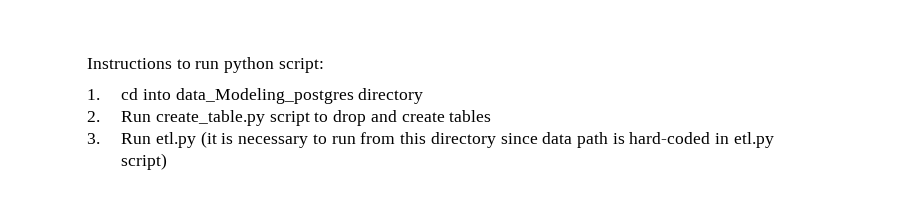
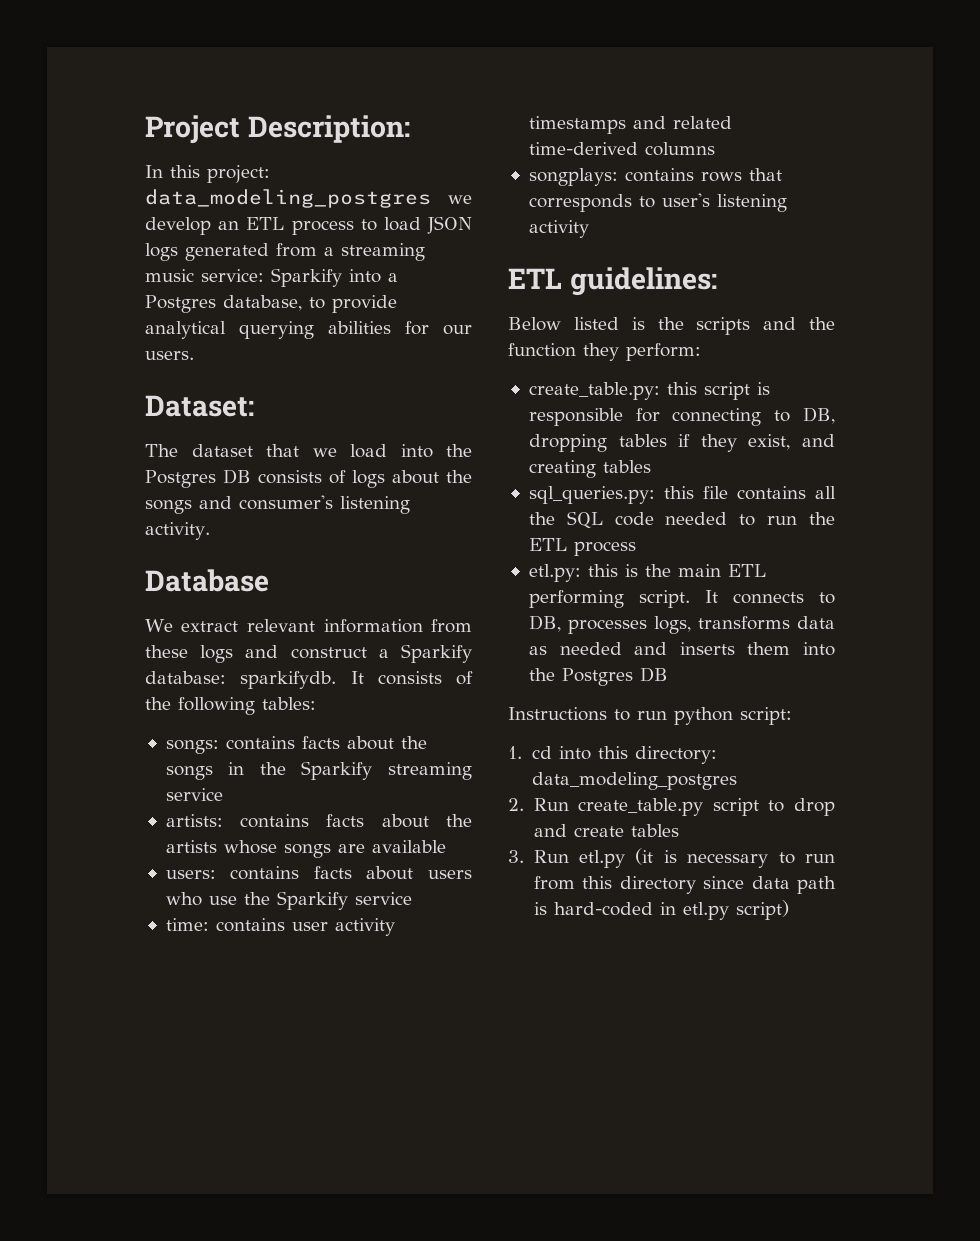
(87, 63) none -> [145,115,410,144] [145,165,270,183] [145,189,472,208] [145,216,472,235] [145,243,425,261] [145,268,398,287] [145,295,397,313] [145,321,472,339] [145,351,194,360] [145,395,254,417] [145,444,472,458] [145,469,472,488] [145,495,410,514] [145,522,210,540] [145,569,269,592] [145,619,472,633] [145,644,472,663] [145,671,473,689] [145,697,316,715] [165,736,427,754] [165,761,472,780] [165,788,223,801] [165,814,472,828] [165,840,446,858] [165,866,472,880] [165,891,412,910] [165,918,395,936] [528,116,732,134] [528,142,715,156] [528,168,782,186] [528,193,787,212] [528,220,589,238] [508,267,717,296] [508,317,835,335] [508,343,701,361] [528,382,770,400] [528,407,835,426] [528,434,835,452] [528,460,651,478] [528,486,836,504] [528,511,835,529] [528,538,636,556] [528,564,766,582] [528,590,835,608] [528,615,835,634] [528,642,835,656] [528,667,668,686] Project Description: // In this project: data_modeling_postgres we develop an ETL process to load JSON logs generated from a streaming music service: Sparkify into a Postgres database, to provide analytical querying abilities for our users. // Dataset: // The dataset that we load into the Postgres DB consists of logs about the songs and consumer's listening activity. // Database // We extract relevant information from these logs and construct a Sparkify database: sparkifydb. It consists of the following tables: // songs: contains facts about the songs in the Sparkify streaming service // artists: contains facts about the artists whose songs are available // users: contains facts about users who use the Sparkify service // time: contains user activity timestamps and related time-derived columns // songplays: contains rows that corresponds to user's listening activity // ETL guidelines: // Below listed is the scripts and the function they perform: // create_table.py: this script is responsible for connecting to DB, dropping tables if they exist, and creating tables // sql_queries.py: this file contains all the SQL code needed to run the ETL process // etl.py: this is the main ETL performing script. It connects to DB, processes logs, transforms data as needed and inserts them into the Postgres DB //
[175,88,424,104] data_Modeling_postgres directory -> [597,746,717,764] [531,772,737,790] this directory: data_modeling_postgres

